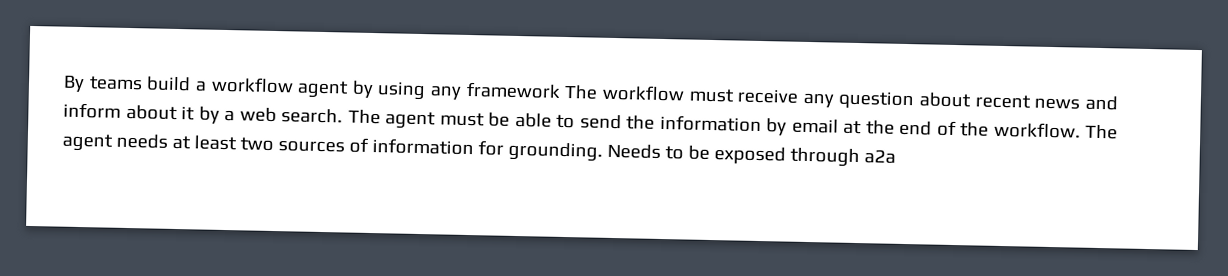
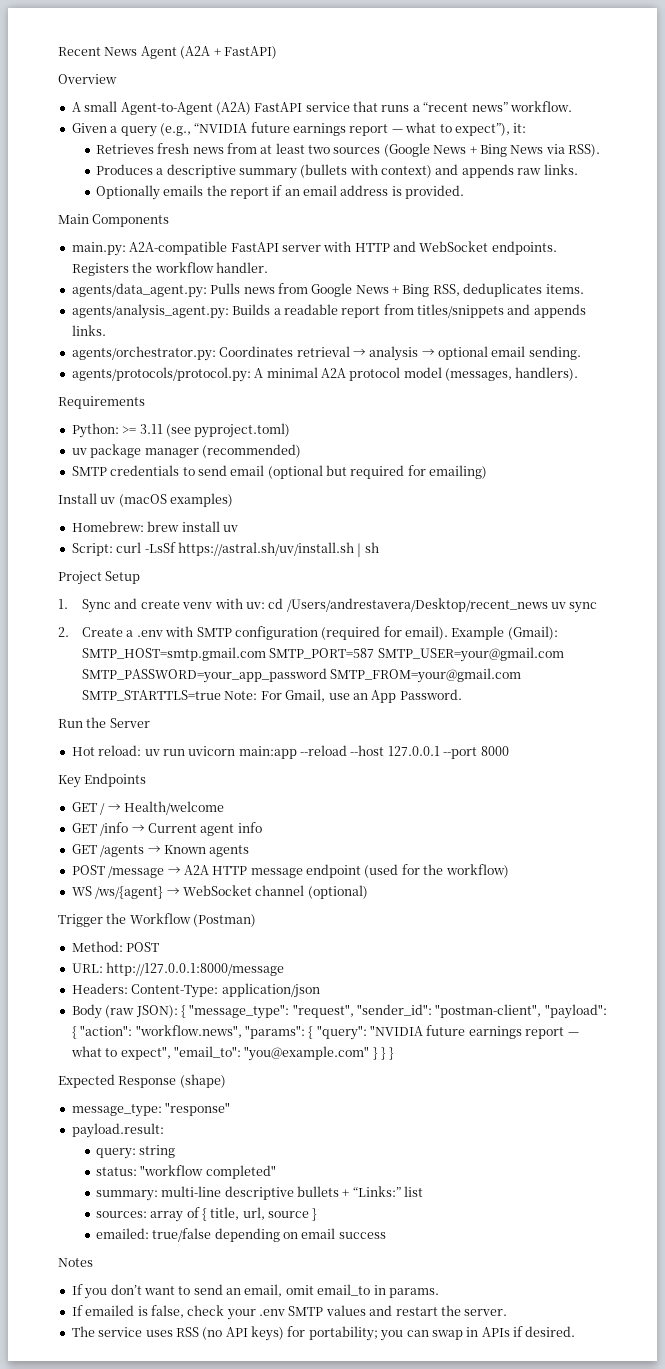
[63,75,1119,111] [63,102,1118,140] [62,133,896,168] By teams build a workflow agent by using any framework The workflow must receive any question about recent news and inform about it by a web search. The agent must be able to send the information by email at the end of the workflow. The agent needs at least two sources of information for grounding. Needs to be exposed through a2a -> [58,46,277,59] [58,74,117,84] [71,101,572,115] [71,122,527,137] [95,143,601,157] [95,164,578,179] [95,185,465,200] [58,214,170,227] [71,241,557,256] [71,262,268,276] [71,283,584,298] [71,304,586,319] [71,325,106,336] [71,346,581,361] [71,367,579,382] [58,396,145,409] [71,423,291,438] [71,444,301,458] [71,465,488,479] [58,493,234,507] [71,521,238,532] [71,542,379,557] [58,571,141,585] [58,598,598,613] [58,626,558,640] [82,647,564,662] [82,668,522,683] [82,689,462,703] [58,717,150,728] [71,745,509,759] [58,773,147,788] [71,801,224,815] [71,822,262,836] [71,844,250,857] [71,864,509,878] [71,885,368,899] [58,913,257,927] [71,941,160,952] [71,962,285,976] [71,983,320,998] [71,1004,607,1019] [71,1025,579,1040] [70,1046,395,1061] [58,1074,226,1088] [71,1102,231,1117] [71,1123,164,1138] [95,1145,176,1159] [95,1165,276,1179] [95,1186,424,1201] [95,1207,318,1222] [95,1228,386,1242] [58,1258,93,1267] [71,1284,439,1299] [71,1305,508,1320] [71,1326,576,1341] Recent News Agent (A2A + FastAPI) // Overview // A small Agent-to-Agent (A2A) FastAPI service that runs a “recent news” workflow. // Given a query (e.g., “NVIDIA future earnings report — what to expect”), it: // Retrieves fresh news from at least two sources (Google News + Bing News via RSS). // Produces a descriptive summary (bullets with context) and appends raw links. // Optionally emails the report if an email address is provided. // Main Components // main.py: A2A-compatible FastAPI server with HTTP and WebSocket endpoints. Registers the workflow handler. // agents/data_agent.py: Pulls news from Google News + Bing RSS, deduplicates items. // agents/analysis_agent.py: Builds a readable report from titles/snippets and appends links. // agents/orchestrator.py: Coordinates retrieval → analysis → optional email sending. // agents/protocols/protocol.py: A minimal A2A protocol model (messages, handlers). // Requirements // Python: >= 3.11 (see pyproject.toml) // uv package manager (recommended) // SMTP credentials to send email (optional but required for emailing) // Install uv (macOS examples) // Homebrew: brew install uv // Script: curl -LsSf https://astral.sh/uv/install.sh | sh // Project Setup // 1. Sync and create venv with uv: cd /Users/andrestavera/Desktop/recent_news uv sync // 2. Create a .env with SMTP configuration (required for email). Example (Gmail): SMTP_HOST=smtp.gmail.com SMTP_PORT=587 SMTP_USER=your@gmail.com SMTP_PASSWORD=your_app_password SMTP_FROM=your@gmail.com SMTP_STARTTLS=true Note: For Gmail, use an App Password. // Run the Server // Hot reload: uv run uvicorn main:app --reload --host 127.0.0.1 --port 8000 // Key Endpoints // GET / → Health/welcome // GET /info → Current agent info // GET /agents → Known agents // POST /message → A2A HTTP message endpoint (used for the workflow) // WS /ws/{agent} → WebSocket channel (optional) // Trigger the Workflow (Postman) // Method: POST // URL: http://127.0.0.1:8000/message // Headers: Content-Type: application/json // Body (raw JSON): { "message_type": "request", "sender_id": "postman-client", "payload": { "action": "workflow.news", "params": { "query": "NVIDIA future earnings report — what to expect", "email_to": "you@example.com" } } } // Expected Response (shape) // message_type: "response" // payload.result: // query: string // status: "workflow completed" // summary: multi-line descriptive bullets + “Links:” list // sources: array of { title, url, source } // emailed: true/false depending on email success // Notes // If you don’t want to send an email, omit email_to in params. // If emailed is false, check your .env SMTP values and restart the server. // The service uses RSS (no API keys) for portability; you can swap in APIs if desired.

